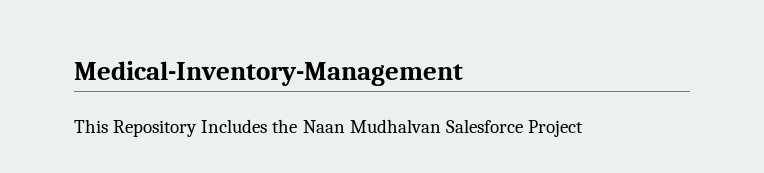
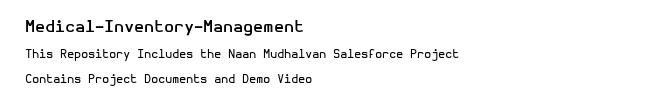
(583, 128) none -> [25,74,312,86] // Contains Project Documents and Demo Video

